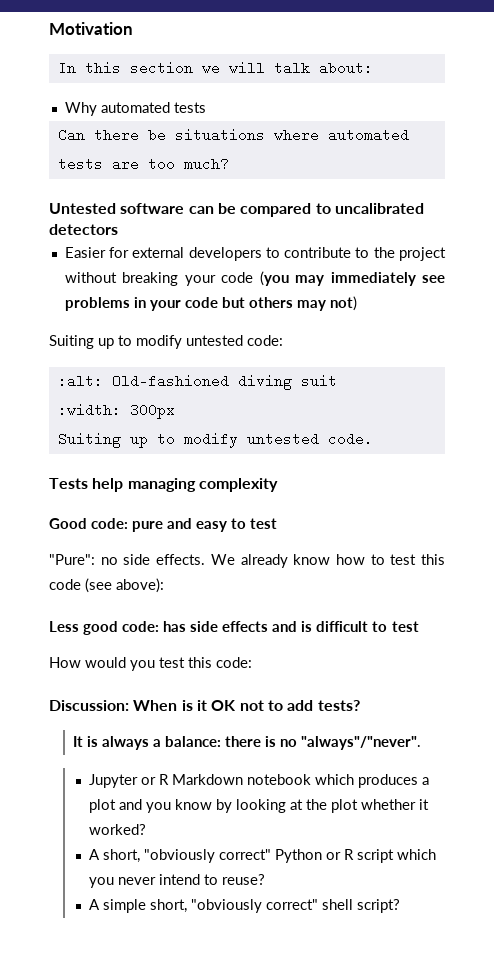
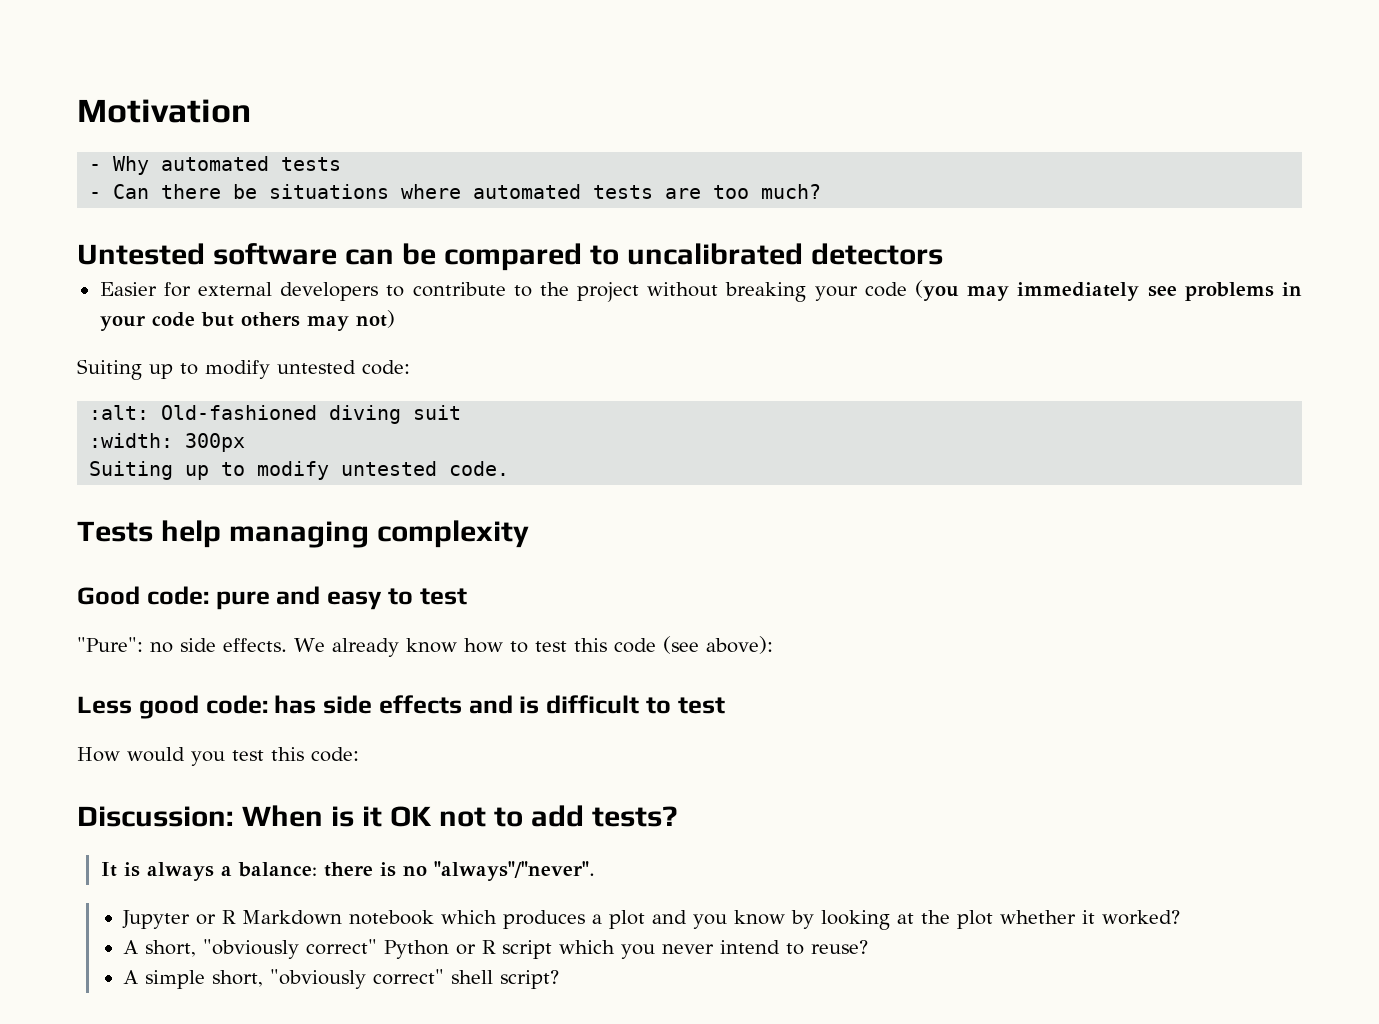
[57,61,373,75] In this section we will talk about: // -> [89,164,102,171] -
(206, 107) none -> [89,192,102,199] -

